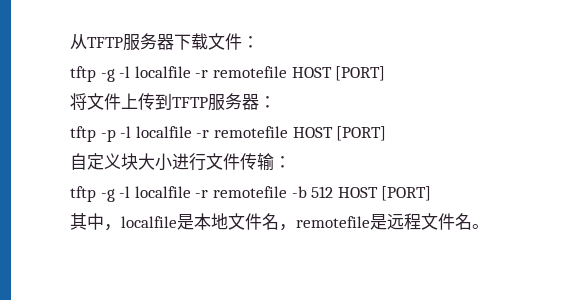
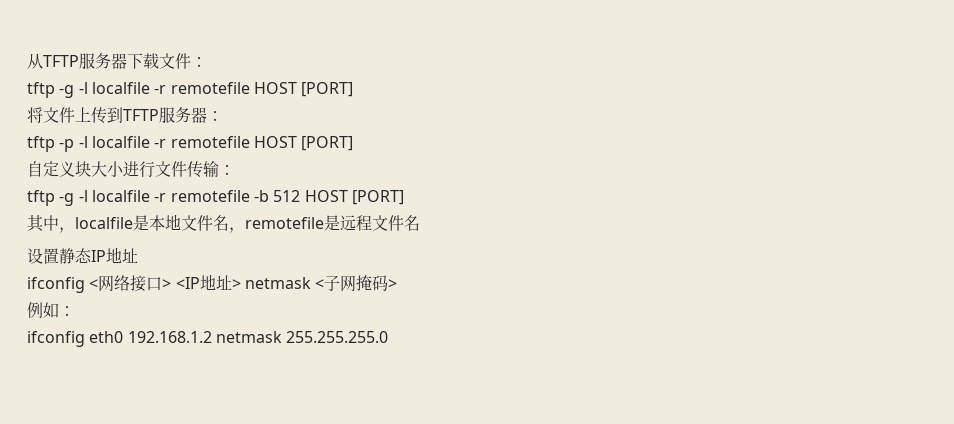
[472,224,489,229] 。 -> [27,247,138,264] [27,274,398,293] [27,302,75,318] [27,331,389,347] // 设置静态IP地址 // ifconfig <网络接口> <IP地址> netmask <子网掩码> // 例如： // ifconfig eth0 192.168.1.2 netmask 255.255.255.0

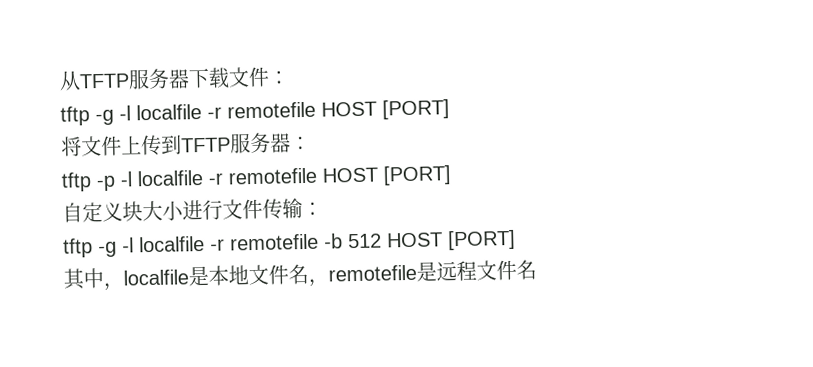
[27,247,138,264] [27,274,398,293] [27,302,75,318] [27,331,389,347] // 设置静态IP地址 // ifconfig <网络接口> <IP地址> netmask <子网掩码> // 例如： // ifconfig eth0 192.168.1.2 netmask 255.255.255.0 -> (537, 269) none

